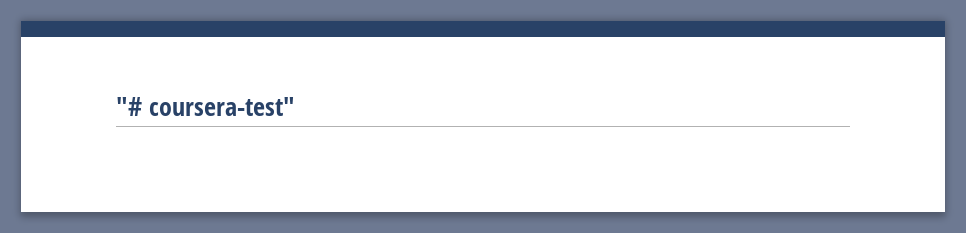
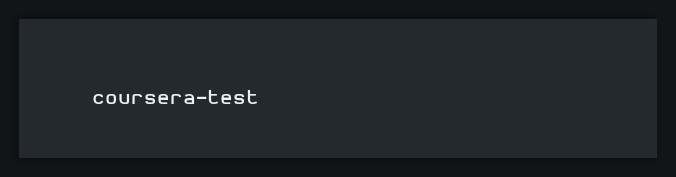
[116,97,296,116] "# coursera-test" -> [92,90,259,104] coursera-test

